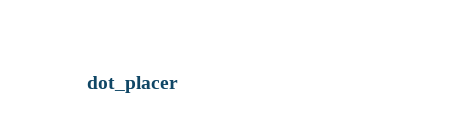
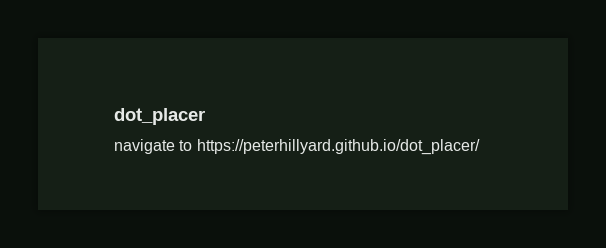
(178, 84) none -> [114,139,480,155] // navigate to https://peterhillyard.github.io/dot_placer/

